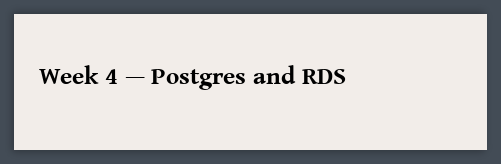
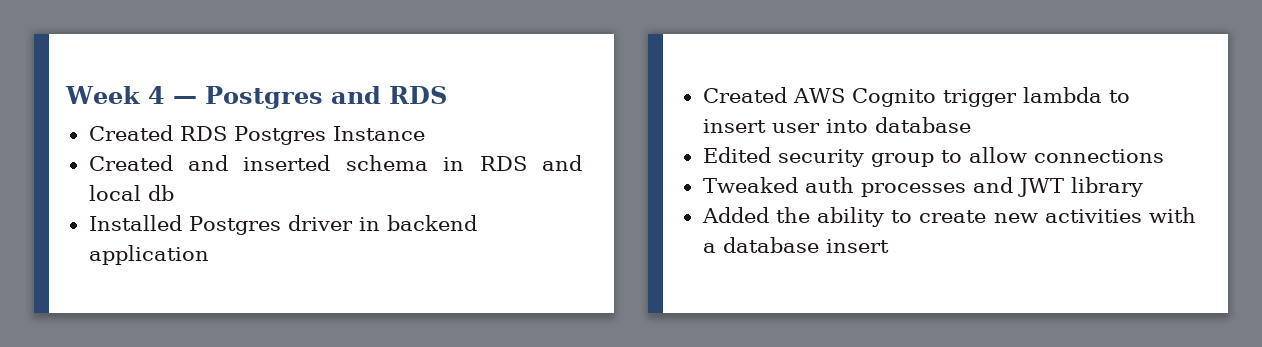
(346, 76) none -> [88,125,425,145] [88,155,582,171] [88,185,174,201] [88,215,477,235] [88,245,209,265] [702,87,1130,107] [702,117,971,133] [702,147,1164,167] [702,177,1143,197] [701,207,1196,227] [702,237,889,253] // Created RDS Postgres Instance // Created and inserted schema in RDS and local db // Installed Postgres driver in backend application // Created AWS Cognito trigger lambda to insert user into database // Edited security group to allow connections // Tweaked auth processes and JWT library // Added the ability to create new activities with a database insert

